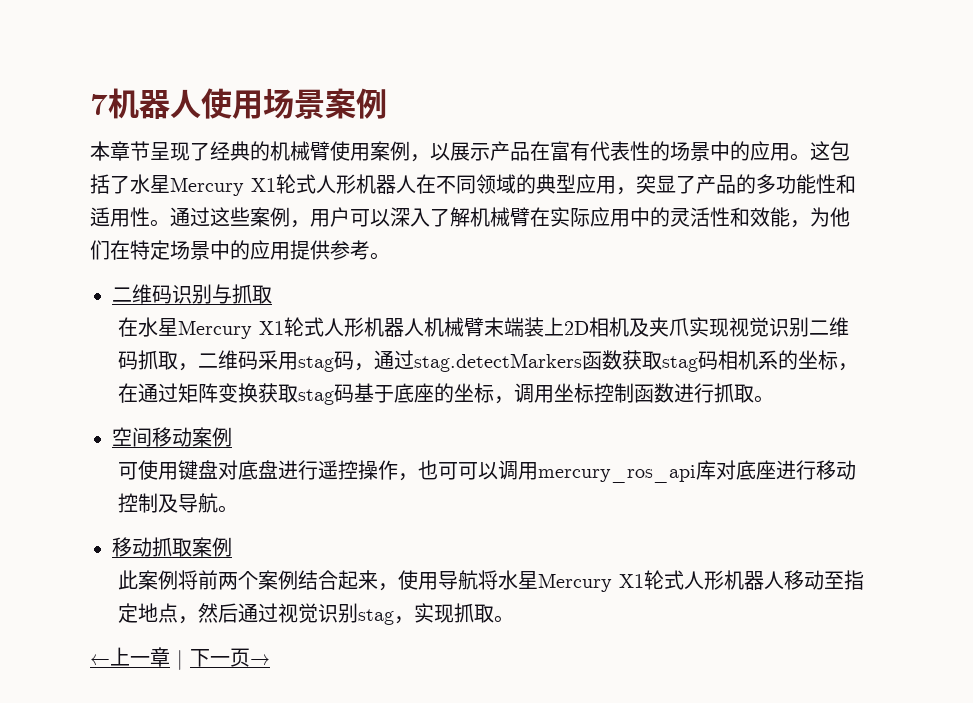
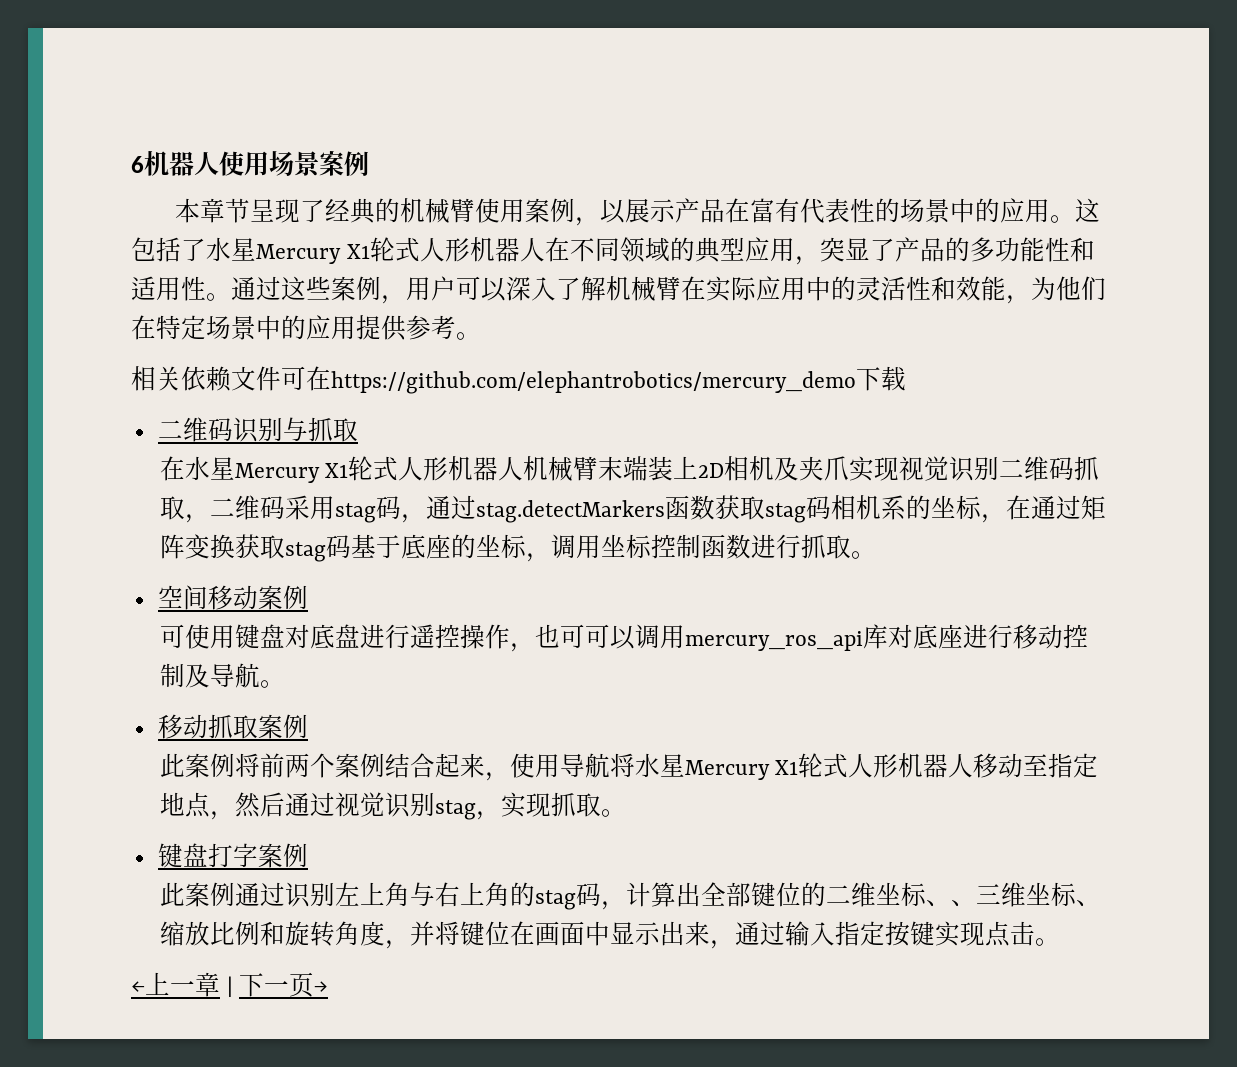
[90,94,108,115] 7 -> [131,156,144,173] 6
(390, 256) none -> [131,366,906,394] // 相关依赖文件可在https://github.com/elephantrobotics/mercury_demo下载
(514, 619) none -> [157,843,308,868] [159,882,1101,910] [159,921,1060,949] // 键盘打字案例 // 此案例通过识别左上角与右上角的stag码，计算出全部键位的二维坐标、、三维坐标、缩放比例和旋转角度，并将键位在画面中显示出来，通过输入指定按键实现点击。

